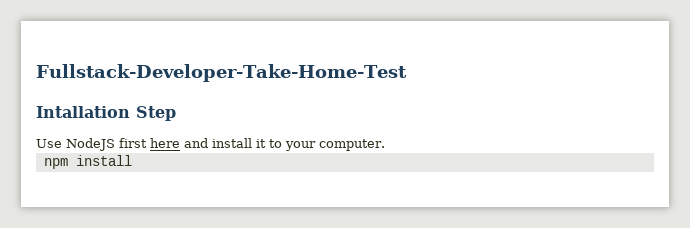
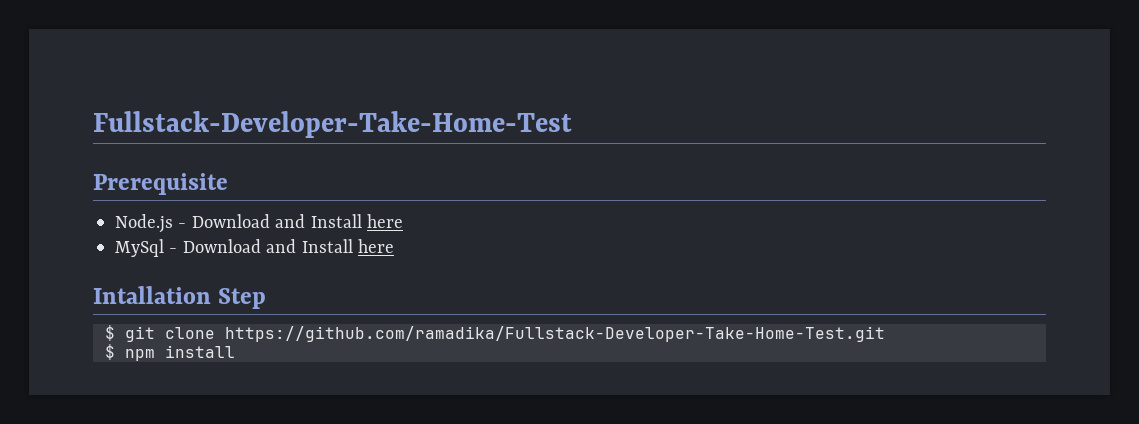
[36,106,176,121] [36,138,385,151] Intallation Step // Use NodeJS first here and install it to your computer. // -> [93,173,228,195] [115,214,403,233] [115,239,394,257] [93,286,267,309] [105,325,885,342] [105,344,115,360] Prerequisite // Node.js - Download and Install here // MySql - Download and Install here // Intallation Step // $ git clone https://github.com/ramadika/Fullstack-Developer-Take-Home-Test.git // $

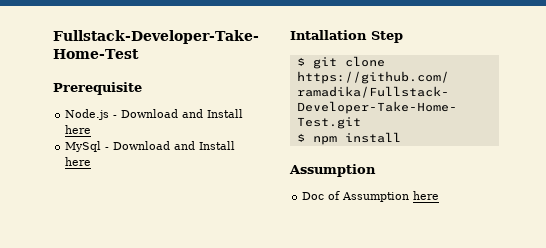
(235, 351) none -> [289,164,376,177] [302,191,440,202] // Assumption // Doc of Assumption here

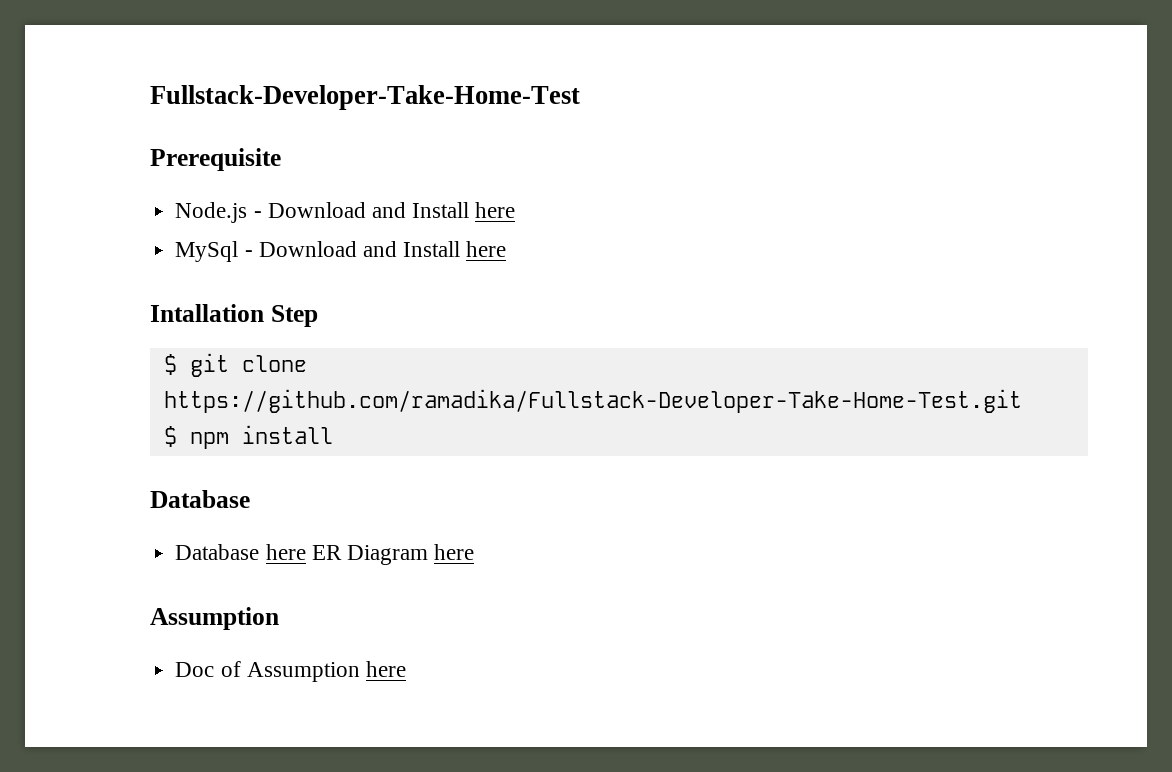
(401, 137) none -> [150,490,250,508] [175,544,475,565] // Database // Database here ER Diagram here

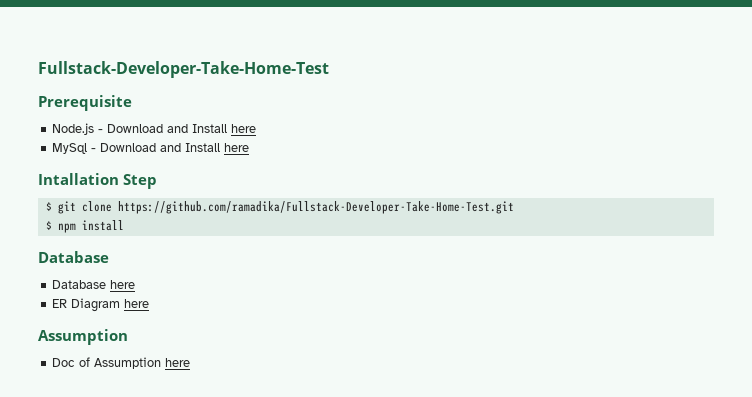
(306, 552) none -> (136, 284) //

